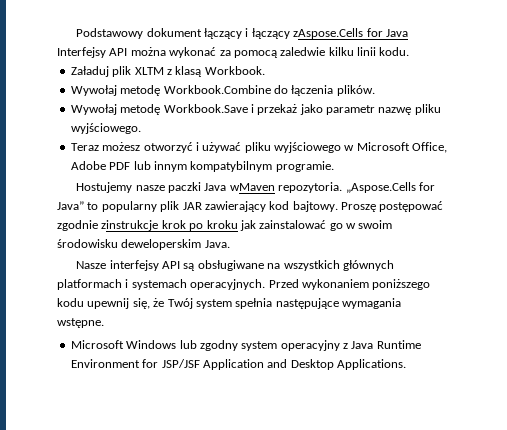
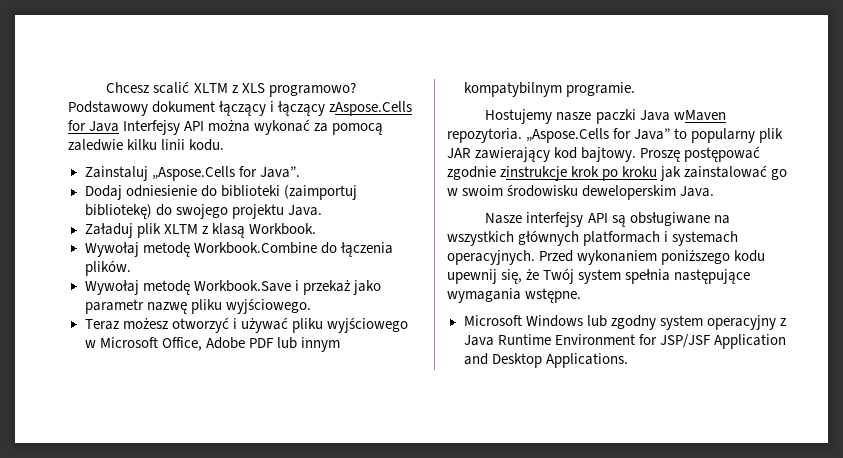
(76, 33) none -> [106,81,356,97] Chcesz scalić XLTM z XLS programowo?
(410, 51) none -> [84,166,300,181] [84,185,357,200] [84,204,322,219] // Zainstaluj „Aspose.Cells for Java”. // Dodaj odniesienie do biblioteki (zaimportuj bibliotekę) do swojego projektu Java.

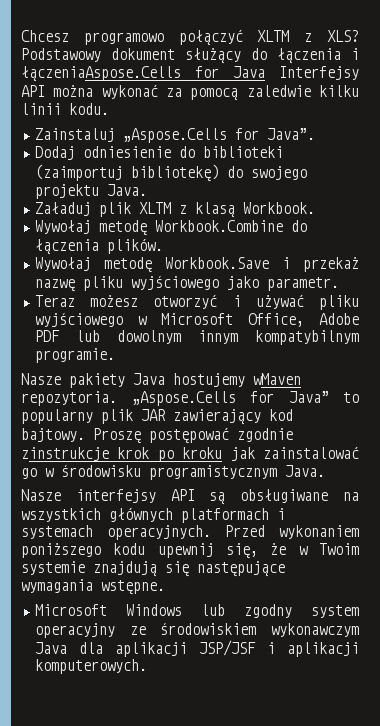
[153,81,356,97] [68,101,413,116] scalić XLTM z XLS programowo? Podstawowy dokument łączący i łączący zAspose.Cells -> [83,29,360,46] [21,48,359,64] [21,66,181,82] programowo połączyć XLTM z XLS? Podstawowy dokument służący do łączenia i łączeniaAspose.Cells
[352,280,381,295] [84,298,311,314] jako parametr nazwę pliku wyjściowego. -> [34,275,339,292] nazwę pliku wyjściowego jako parametr.
(297, 343) none -> [116,330,181,344] dowolnym
[485,109,670,124] Hostujemy nasze paczki Java -> [21,373,245,388] Nasze pakiety Java hostujemy
[462,184,677,200] swoim środowisku deweloperskim -> [61,464,277,480] środowisku programistycznym
[543,268,671,284] Twój system spełnia -> [298,543,359,555] [21,561,189,577] w Twoim systemie znajdują się
[779,318,786,326] [463,334,786,349] [463,353,628,368] z Java Runtime Environment for JSP/JSF Application and Desktop Applications. -> [129,622,359,637] [34,640,359,657] [34,659,147,674] ze środowiskiem wykonawczym Java dla aplikacji JSP/JSF i aplikacji komputerowych.

